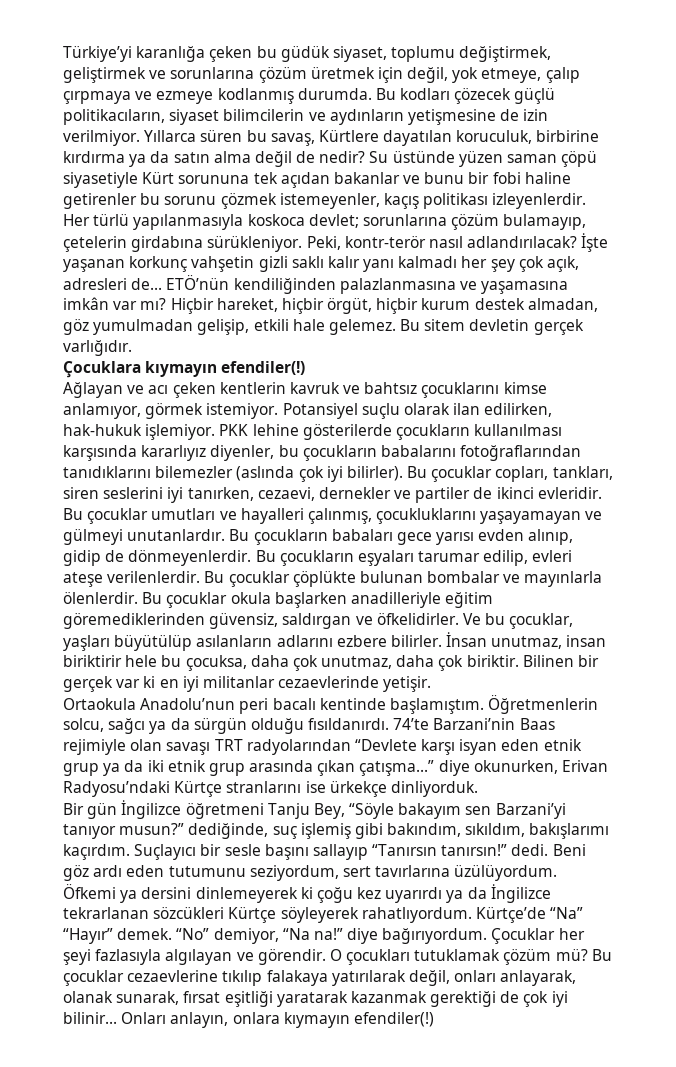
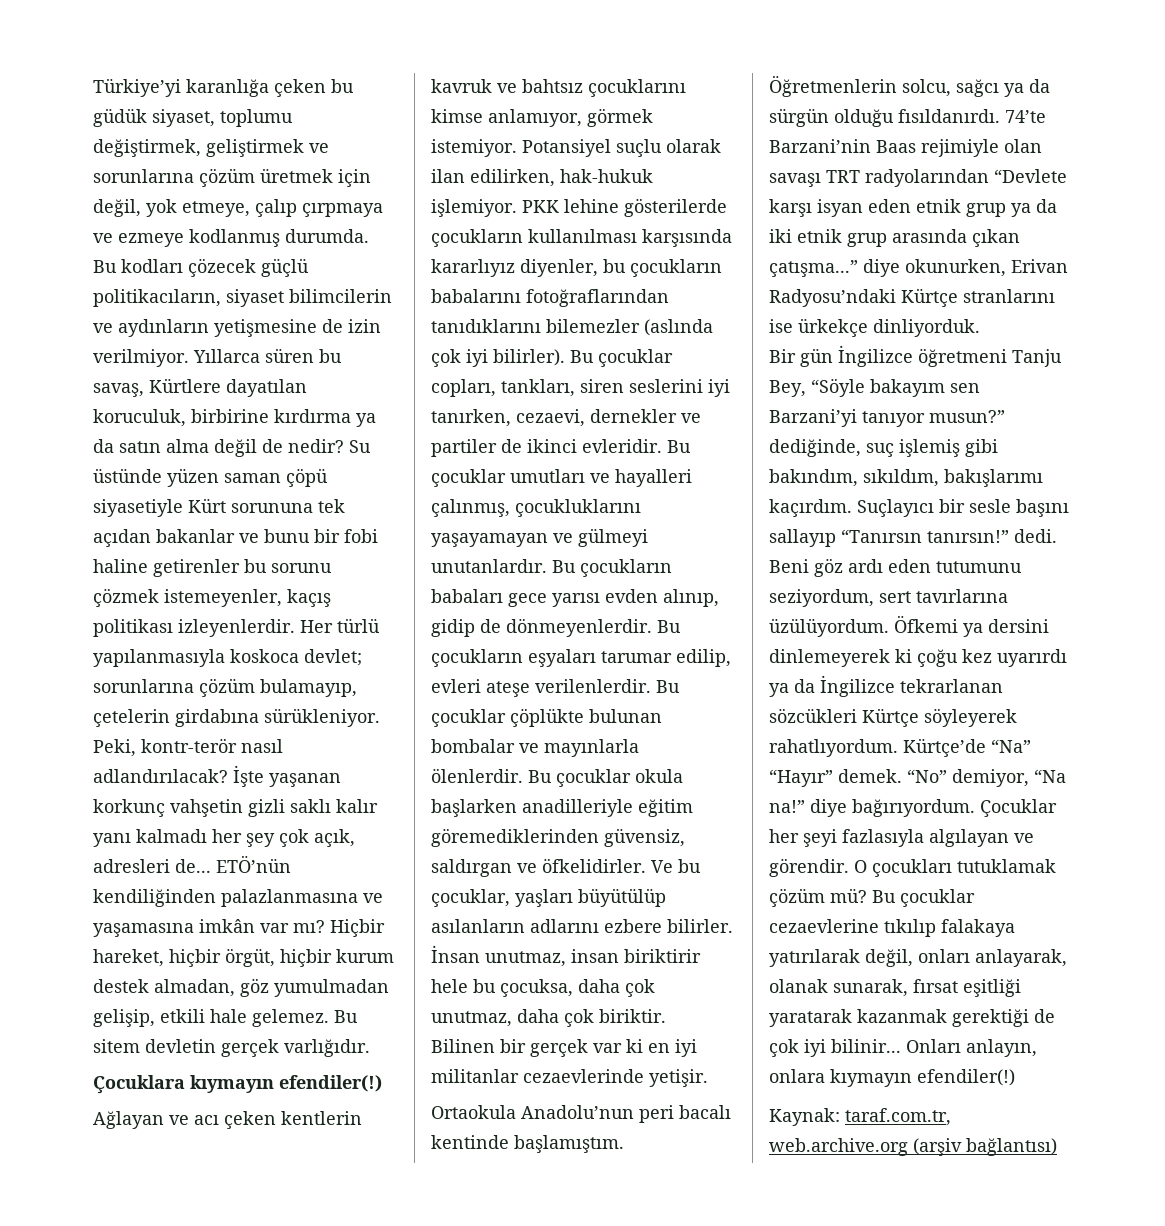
(434, 1019) none -> [769,1108,951,1126] [769,1138,1057,1156] // Kaynak: taraf.com.tr, web.archive.org (arşiv bağlantısı)

